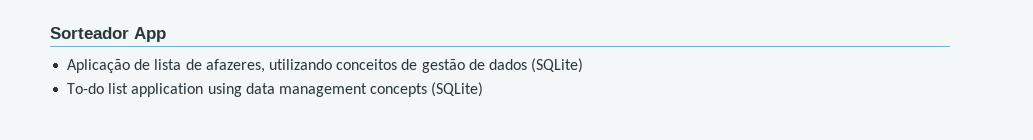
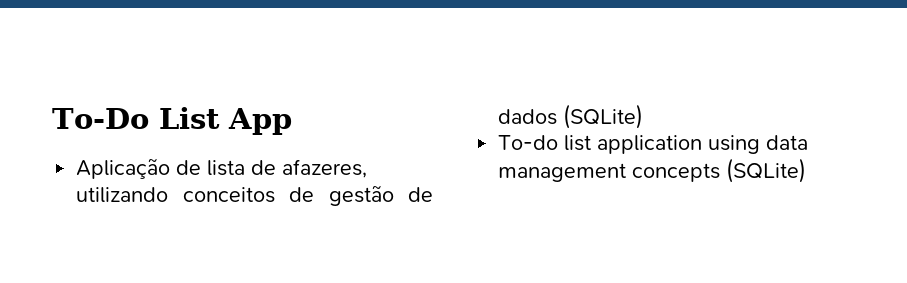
[50,27,129,39] Sorteador -> [52,107,220,129] To-Do List

